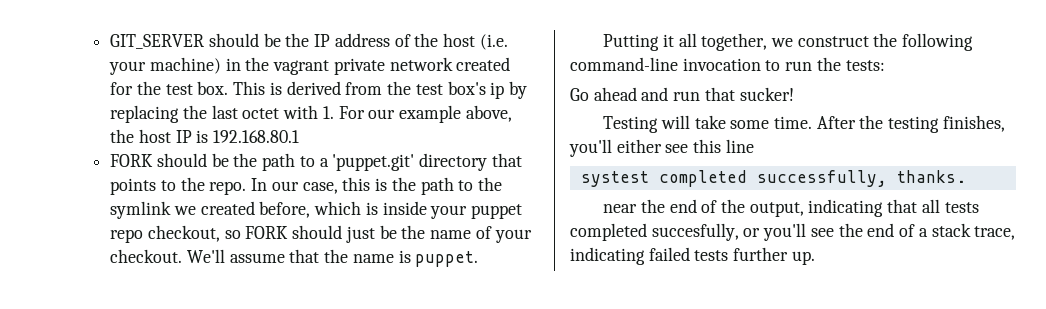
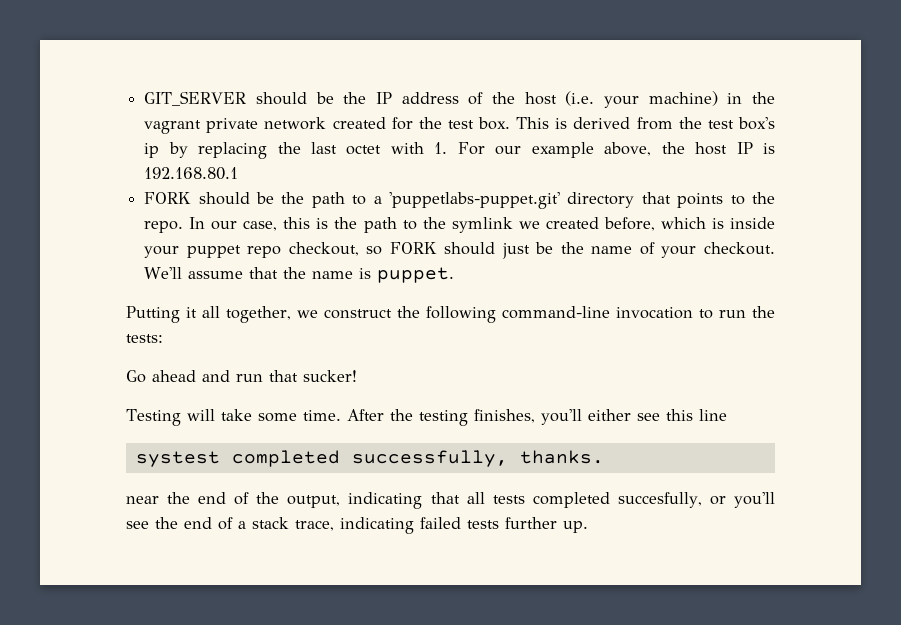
[332,154,415,171] 'puppet.git' -> [388,192,560,209] 'puppetlabs-puppet.git'

